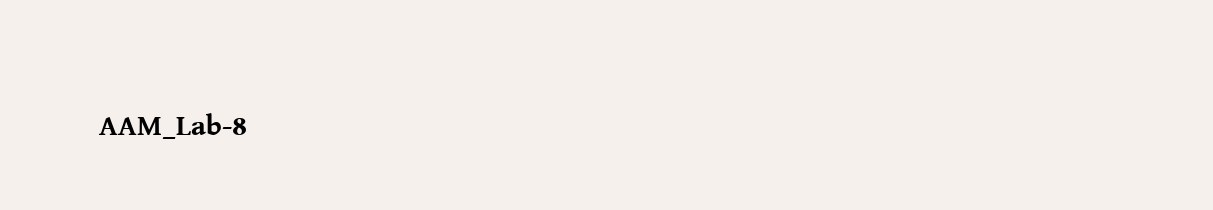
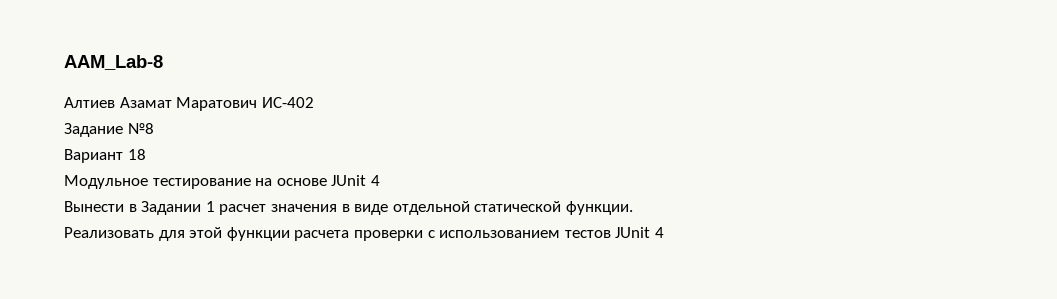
(247, 126) none -> [64,97,314,111] [64,123,154,137] [64,149,146,163] [64,175,380,189] [64,201,633,215] [64,227,664,241] // Алтиев Азамат Маратович ИС-402 // Задание №8 // Вариант 18 // Модульное тестирование на основе JUnit 4 // Вынести в Задании 1 расчет значения в виде отдельной статической функции. // Реализовать для этой функции расчета проверки с использованием тестов JUnit 4

